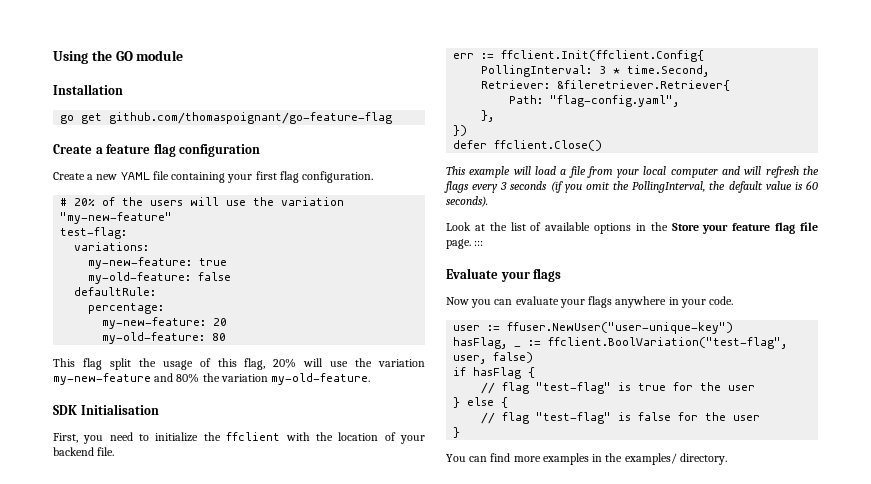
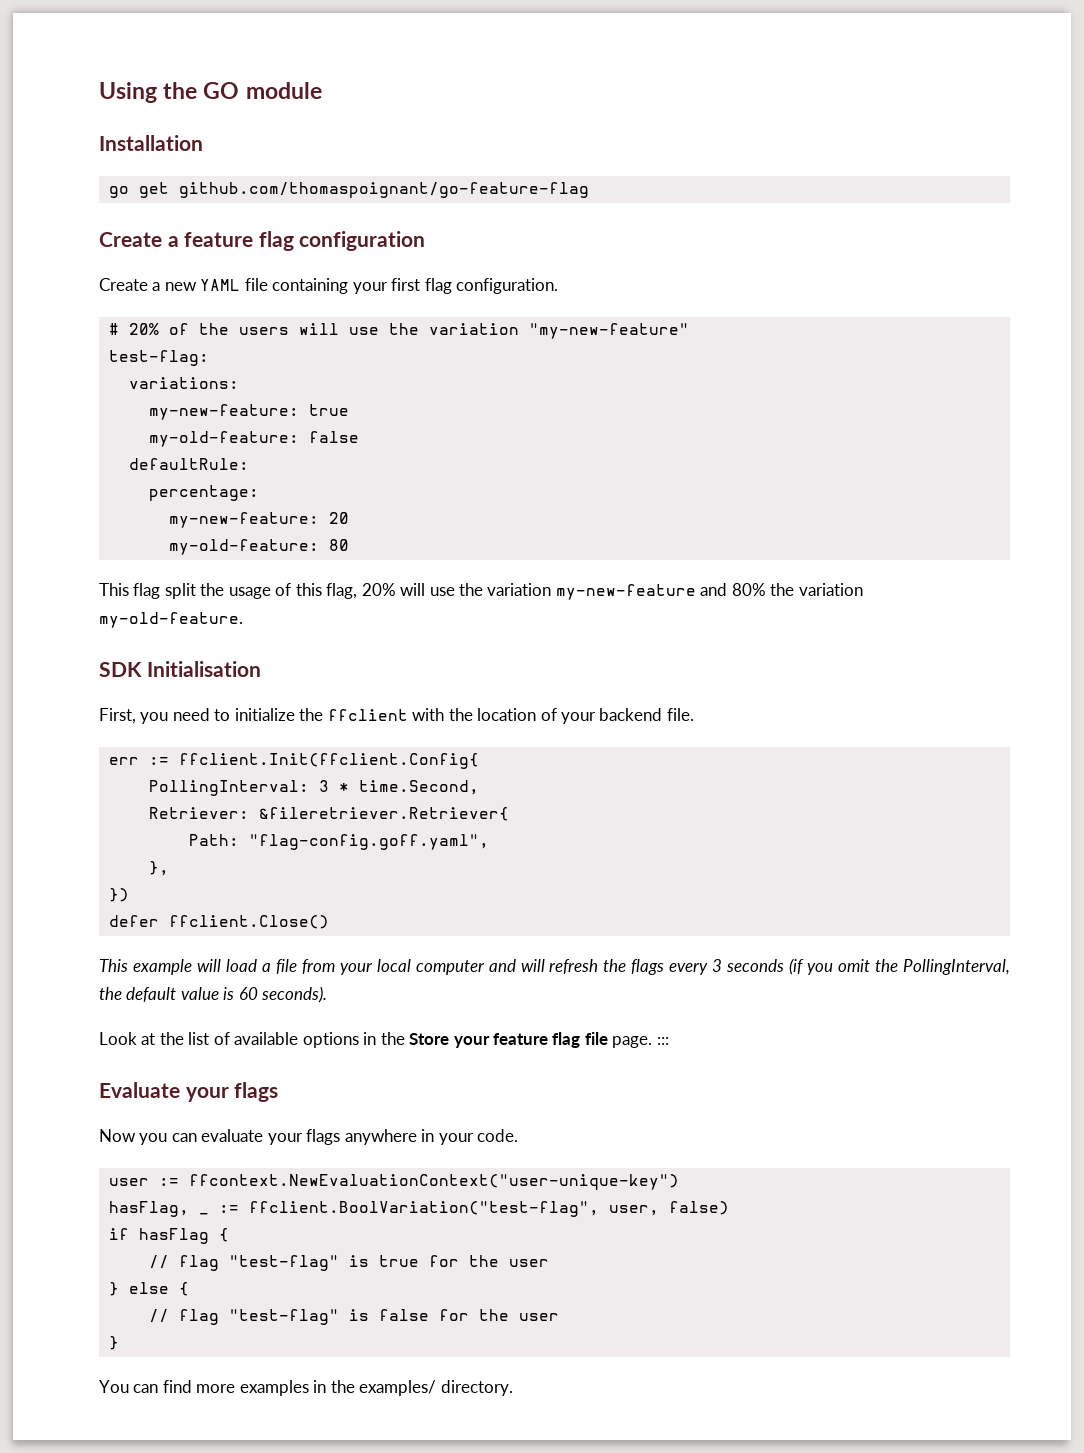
[550,95,680,107] "flag-config.yaml", -> [248,834,489,850] "flag-config.goff.yaml",
[507,322,734,334] ffuser.NewUser("user-unique-key") -> [188,1174,679,1190] ffcontext.NewEvaluationContext("user-unique-key")

